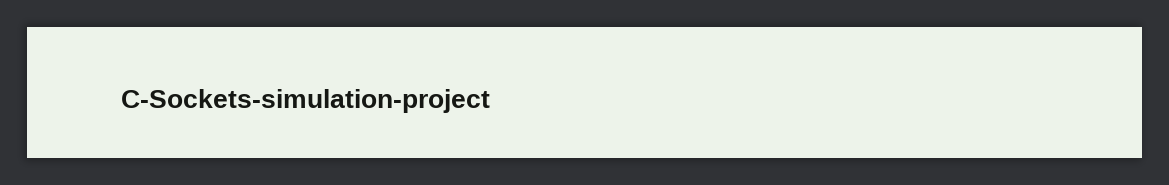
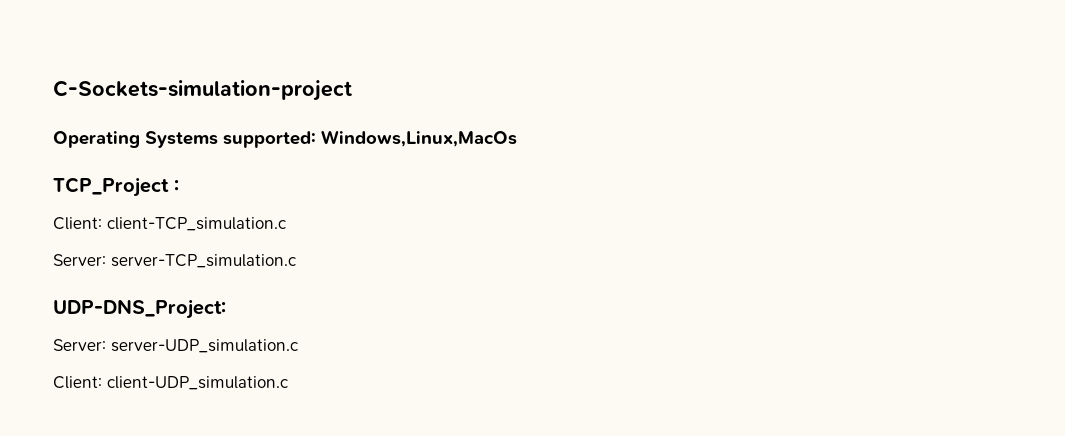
(490, 101) none -> [53,130,517,148] [53,177,179,197] [53,217,286,231] [53,254,296,268] [53,299,226,319] [53,339,298,353] [53,376,288,390] // Operating Systems supported: Windows,Linux,MacOs // TCP_Project : // Client: client-TCP_simulation.c // Server: server-TCP_simulation.c // UDP-DNS_Project: // Server: server-UDP_simulation.c // Client: client-UDP_simulation.c

